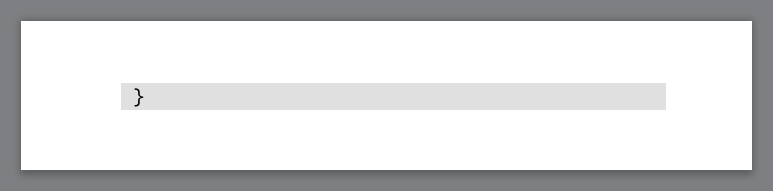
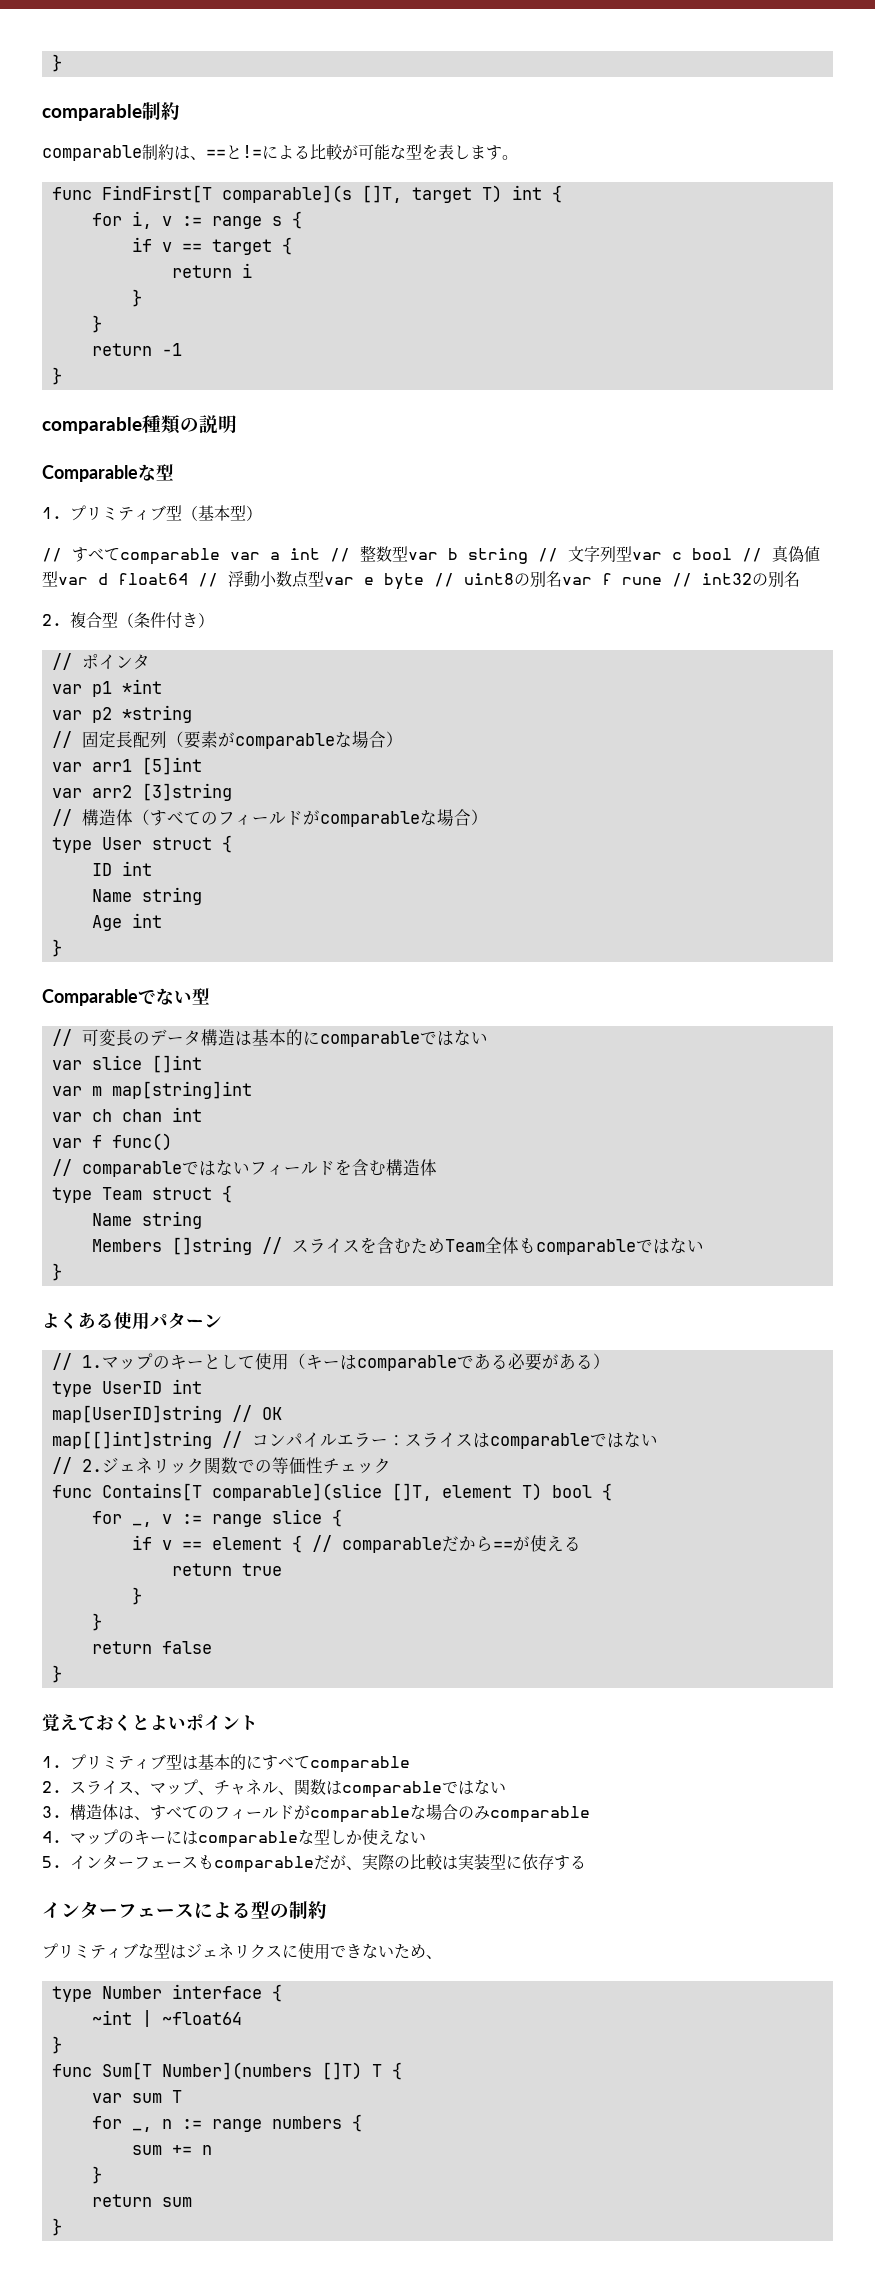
[132,88,146,107] } -> [51,54,62,72] [42,102,180,121] [42,144,518,161] [51,185,562,203] [91,211,302,229] [131,237,292,255] [171,263,252,278] [131,289,142,307] [91,315,102,333] [91,343,182,356] [51,367,62,385] [42,415,237,434] [42,464,174,482] [42,505,262,521] [42,545,820,565] [42,571,800,590] [42,612,214,629] [51,653,150,670] [51,679,162,697] [51,705,192,723] [51,731,403,749] [51,757,202,775] [51,783,232,801] [51,809,488,827] [51,835,232,853] [91,861,152,876] [91,887,202,905] [91,913,162,931] [51,939,62,957] [42,988,210,1006] [51,1029,488,1047] [51,1055,202,1073] [51,1081,252,1099] [51,1107,202,1122] [51,1133,172,1151] [51,1159,437,1177] [51,1185,232,1203] [91,1211,202,1229] [91,1237,704,1255] [51,1263,62,1281] [42,1312,222,1330] [51,1353,610,1371] [51,1379,202,1397] [51,1405,282,1423] [51,1431,658,1449] [51,1457,391,1474] [51,1483,612,1501] [91,1509,342,1527] [131,1535,581,1553] [171,1563,282,1576] [131,1587,142,1605] [91,1613,102,1631] [91,1641,212,1654] [51,1665,62,1683] [42,1713,258,1732] [42,1754,410,1773] [42,1779,506,1798] [42,1804,590,1823] [42,1829,426,1848] [42,1854,586,1873] [42,1901,327,1919] [42,1943,442,1960] [51,1984,282,2002] [91,2010,242,2027] [51,2036,62,2054] [51,2062,402,2080] [91,2090,182,2103] [91,2114,362,2132] [131,2145,212,2155] [91,2166,102,2184] [91,2194,192,2207] [51,2218,62,2236] } // comparable制約 // comparable制約は、==と!=による比較が可能な型を表します。 // func FindFirst[T comparable](s []T, target T) int { // for i, v := range s { // if v == target { // return i // } // } // return -1 // } // comparable種類の説明 // Comparableな型 // 1.プリミティブ型（基本型） // // すべてcomparable var a int // 整数型var b string // 文字列型var c bool // 真偽値型var d float64 // 浮動小数点型var e byte // uint8の別名var f rune // int32の別名 // 2.複合型（条件付き） // // ポインタ // var p1 *int // var p2 *string // // 固定長配列（要素がcomparableな場合） // var arr1 [5]int // var arr2 [3]string // // 構造体（すべてのフィールドがcomparableな場合） // type User struct { // ID int // Name string // Age int // } // Comparableでない型 // // 可変長のデータ構造は基本的にcomparableではない // var slice []int // var m map[string]int // var ch chan int // var f func() // // comparableではないフィールドを含む構造体 // type Team struct { // Name string // Members []string // スライスを含むためTeam全体もcomparableではない // } // よくある使用パターン // // 1.マップのキーとして使用（キーはcomparableである必要がある） // type UserID int // map[UserID]string // OK // map[[]int]string // コンパイルエラー：スライスはcomparableではない // // 2.ジェネリック関数での等価性チェック // func Contains[T comparable](slice []T, element T) bool { // for _, v := range slice { // if v == element { // comparableだから==が使える // return true // } // } // return false // } // 覚えておくとよいポイント // 1.プリミティブ型は基本的にすべてcomparable // 2.スライス、マップ、チャネル、関数はcomparableではない // 3.構造体は、すべてのフィールドがcomparableな場合のみcomparable // 4.マップのキーにはcomparableな型しか使えない // 5.インターフェースもcomparableだが、実際の比較は実装型に依存する // インターフェースによる型の制約 // プリミティブな型はジェネリクスに使用できないため、 // type Number interface { // ~int | ~float64 // } // func Sum[T Number](numbers []T) T { // var sum T // for _, n := range numbers { // sum += n // } // return sum // }

